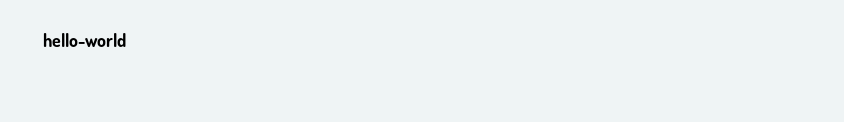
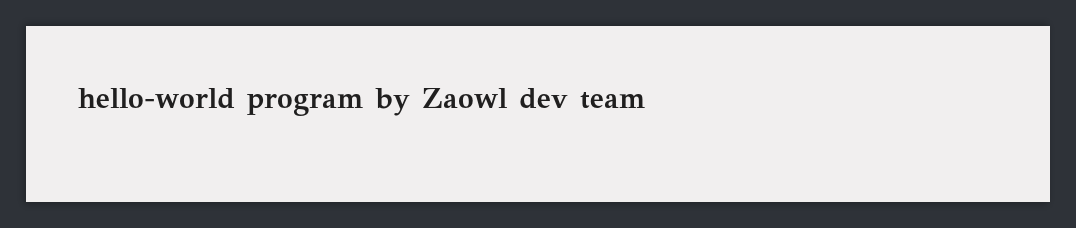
(126, 40) none -> [246,88,646,116] program by Zaowl dev team

